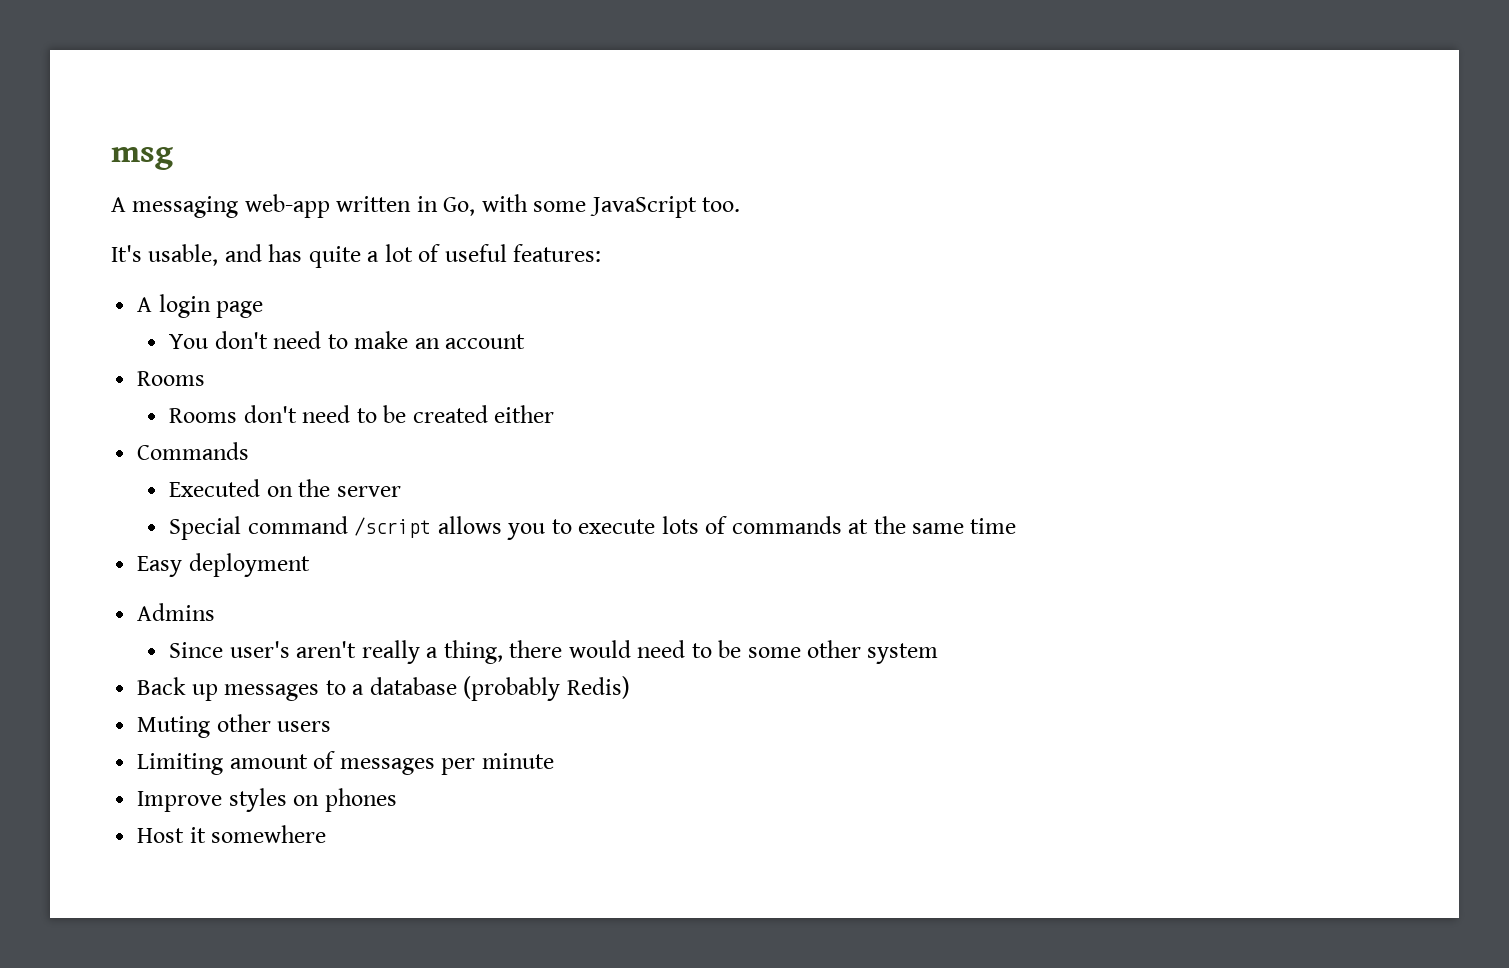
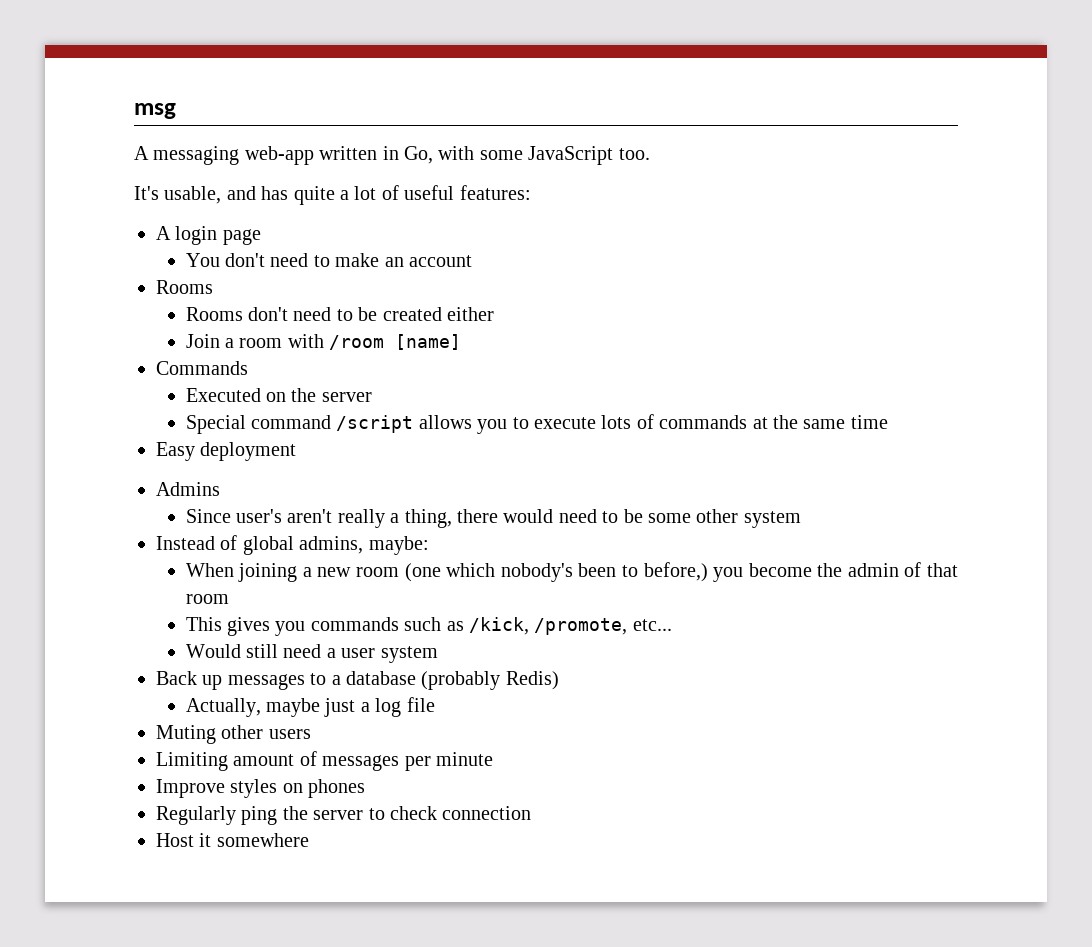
(555, 414) none -> [185,334,462,350] // Join a room with /room [name]
(939, 653) none -> [156,535,429,555] [185,562,959,582] [185,594,229,604] [185,617,672,636] [185,644,438,663] // Instead of global admins, maybe: // When joining a new room (one which nobody's been to before,) you become the admin of that room // This gives you commands such as /kick, /promote, etc... // Would still need a user system
(630, 687) none -> [185,697,435,717] // Actually, maybe just a log file
(397, 800) none -> [156,806,532,825] // Regularly ping the server to check connection

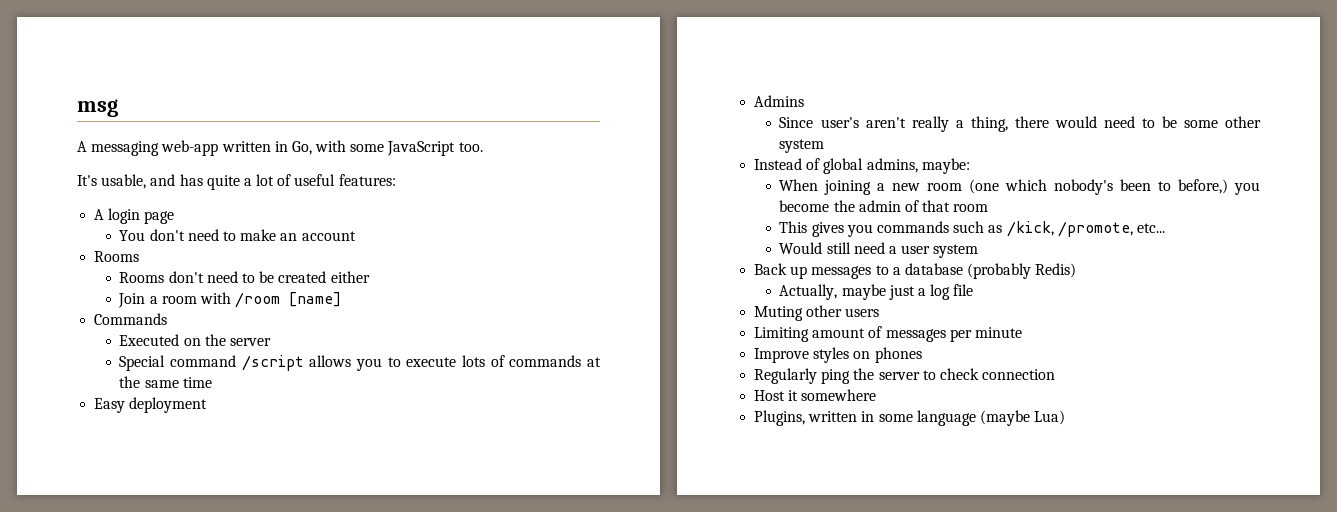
(309, 840) none -> [754,410,1066,426] // Plugins, written in some language (maybe Lua)

